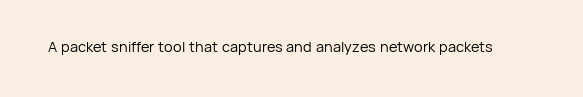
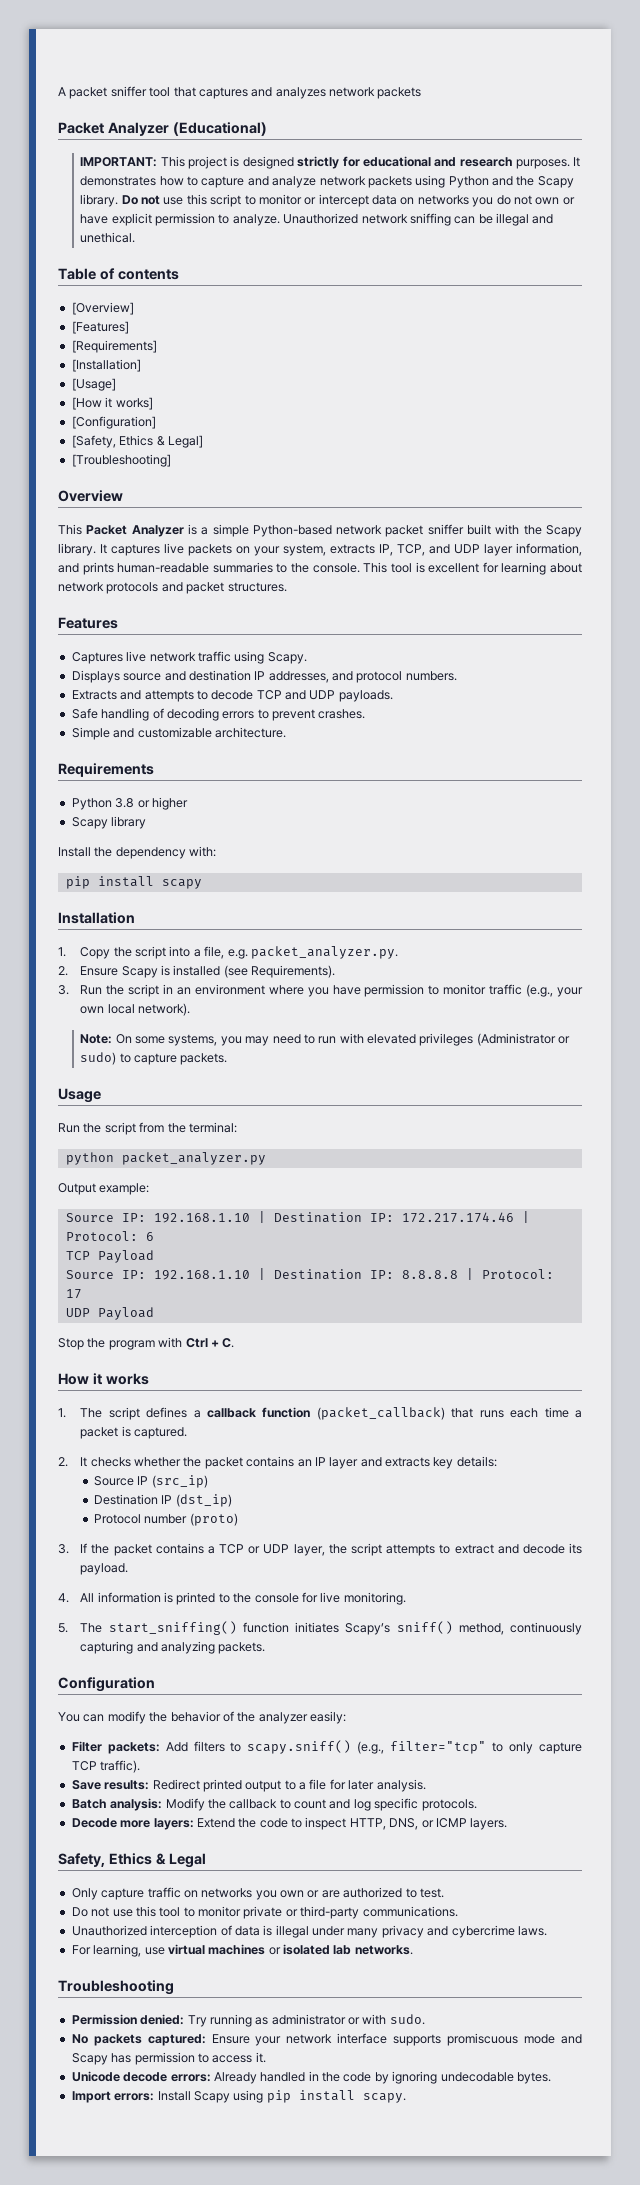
(494, 48) none -> [58,122,267,136] [80,156,581,169] [80,175,574,188] [80,194,575,207] [80,213,554,226] [80,232,136,243] [58,268,179,280] [71,302,134,315] [71,321,129,334] [71,340,157,353] [71,359,141,372] [71,378,116,391] [71,397,153,410] [71,416,156,429] [71,435,203,448] [71,454,171,467] [58,490,123,502] [58,524,583,537] [58,543,582,556] [58,562,583,575] [58,582,287,594] [58,617,118,629] [71,651,307,664] [71,670,457,683] [71,690,393,702] [71,708,366,721] [71,727,286,740] [58,763,154,777] [71,797,188,810] [71,816,147,829] [58,846,217,859] [65,876,202,889] [58,912,135,924] [58,946,398,959] [58,965,336,978] [58,984,583,997] [80,1003,191,1016] [80,1033,571,1046] [80,1052,228,1065] [58,1088,101,1103] [58,1122,237,1135] [65,1152,266,1165] [58,1183,150,1195] [65,1211,530,1223] [65,1231,154,1241] [65,1250,154,1263] [65,1268,554,1280] [65,1289,82,1299] [65,1307,154,1320] [58,1337,235,1350] [58,1373,149,1385] [58,1407,583,1420] [80,1426,188,1439] [58,1456,497,1469] [94,1475,208,1488] [94,1494,232,1507] [94,1513,238,1526] [58,1543,582,1556] [80,1563,129,1575] [58,1592,406,1605] [58,1621,582,1635] [80,1641,266,1654] [58,1677,155,1692] [58,1711,346,1724] [71,1740,582,1754] [71,1760,141,1773] [71,1779,426,1792] [71,1798,477,1811] [71,1817,508,1830] [58,1853,206,1868] [71,1887,444,1900] [71,1906,458,1919] [71,1925,547,1938] [71,1944,413,1957] [58,1980,174,1995] [71,2014,425,2027] [71,2033,582,2046] [71,2052,266,2065] [71,2071,551,2084] [71,2090,406,2103] // Packet Analyzer (Educational) // IMPORTANT: This project is designed strictly for educational and research purposes. It demonstrates how to capture and analyze network packets using Python and the Scapy library. Do not use this script to monitor or intercept data on networks you do not own or have explicit permission to analyze. Unauthorized network sniffing can be illegal and unethical. // Table of contents // [Overview] // [Features] // [Requirements] // [Installation] // [Usage] // [How it works] // [Configuration] // [Safety, Ethics & Legal] // [Troubleshooting] // Overview // This Packet Analyzer is a simple Python-based network packet sniffer built with the Scapy library. It captures live packets on your system, extracts IP, TCP, and UDP layer information, and prints human-readable summaries to the console. This tool is excellent for learning about network protocols and packet structures. // Features // Captures live network traffic using Scapy. // Displays source and destination IP addresses, and protocol numbers. // Extracts and attempts to decode TCP and UDP payloads. // Safe handling of decoding errors to prevent crashes. // Simple and customizable architecture. // Requirements // Python 3.8 or higher // Scapy library // Install the dependency with: // pip install scapy // Installation // 1. Copy the script into a file, e.g. packet_analyzer.py. // 2. Ensure Scapy is installed (see Requirements). // 3. Run the script in an environment where you have permission to monitor traffic (e.g., your own local network). // Note: On some systems, you may need to run with elevated privileges (Administrator or sudo) to capture packets. // Usage // Run the script from the terminal: // python packet_analyzer.py // Output example: // Source IP: 192.168.1.10 | Destination IP: 172.217.174.46 | Protocol: 6 // TCP Payload // Source IP: 192.168.1.10 | Destination IP: 8.8.8.8 | Protocol: 17 // UDP Payload // Stop the program with Ctrl + C. // How it works // 1. The script defines a callback function (packet_callback) that runs each time a packet is captured. // 2. It checks whether the packet contains an IP layer and extracts key details: // Source IP (src_ip) // Destination IP (dst_ip) // Protocol number (proto) // 3. If the packet contains a TCP or UDP layer, the script attempts to extract and decode its payload. // 4. All information is printed to the console for live monitoring. // 5. The start_sniffing() function initiates Scapy’s sniff() method, continuously capturing and analyzing packets. // Configuration // You can modify the behavior of the analyzer easily: // Filter packets: Add filters to scapy.sniff() (e.g., filter="tcp" to only capture TCP traffic). // Save results: Redirect printed output to a file for later analysis. // Batch analysis: Modify the callback to count and log specific protocols. // Decode more layers: Extend the code to inspect HTTP, DNS, or ICMP layers. // Safety, Ethics & Legal // Only capture traffic on networks you own or are authorized to test. // Do not use this tool to monitor private or third-party communications. // Unauthorized interception of data is illegal under many privacy and cybercrime laws. // For learning, use virtual machines or isolated lab networks. // Troubleshooting // Permission denied: Try running as administrator or with sudo. // No packets captured: Ensure your network interface supports promiscuous mode and Scapy has permission to access it. // Unicode decode errors: Already handled in the code by ignoring undecodable bytes. // Import errors: Install Scapy using pip install scapy.

